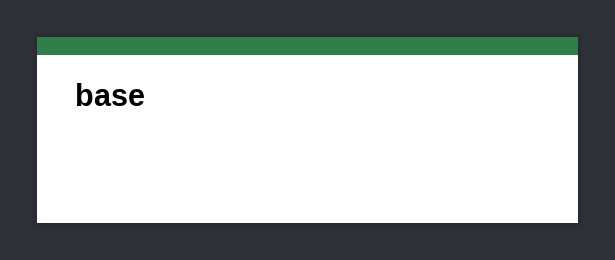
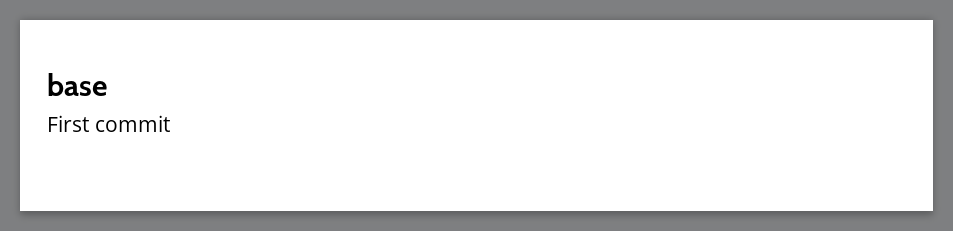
(145, 94) none -> [47,115,170,132] // First commit

